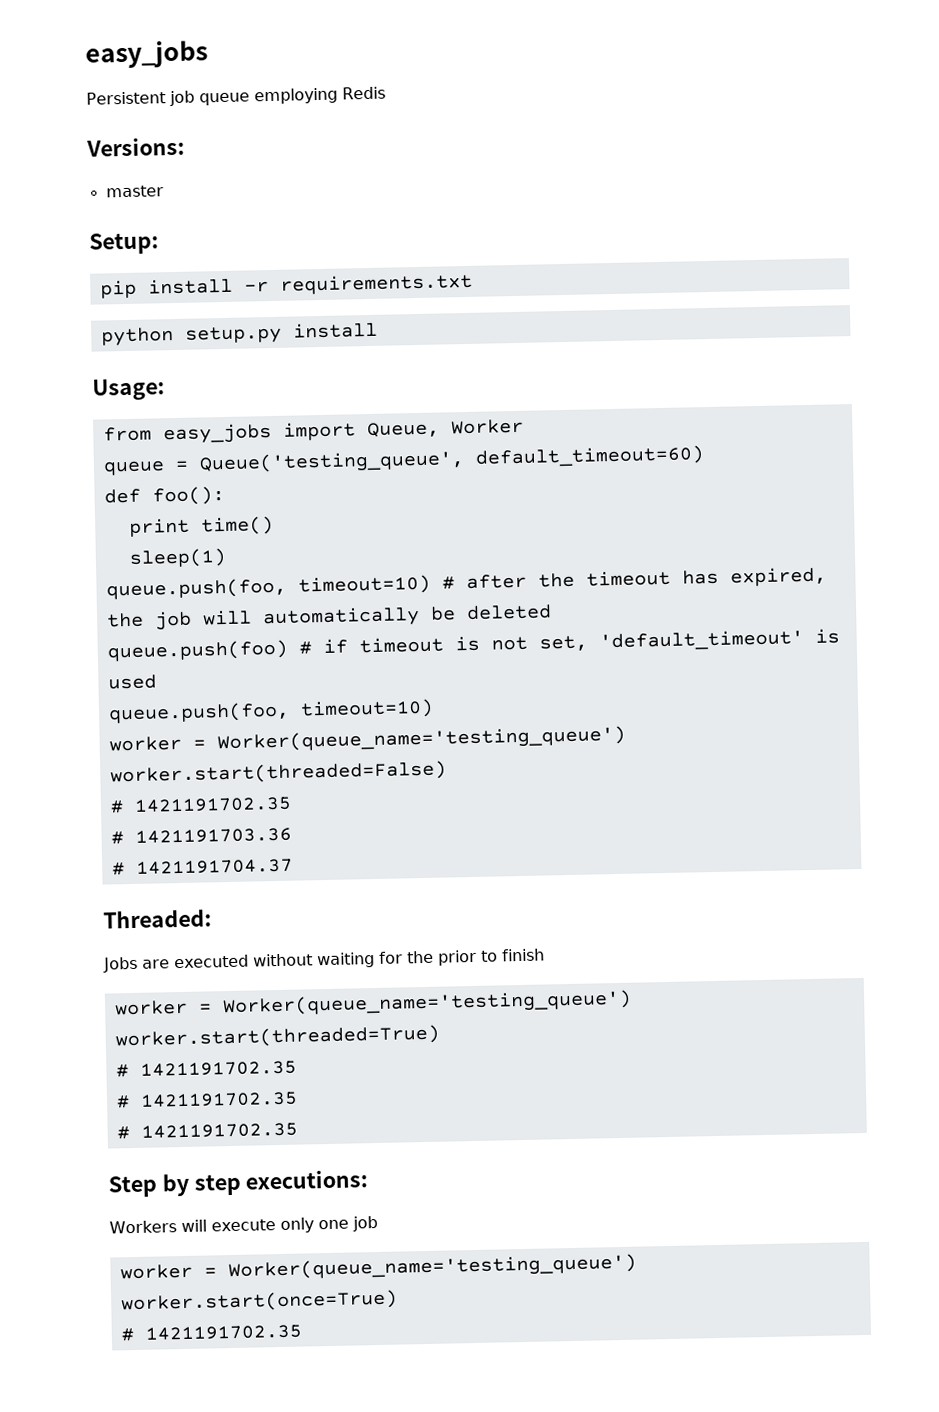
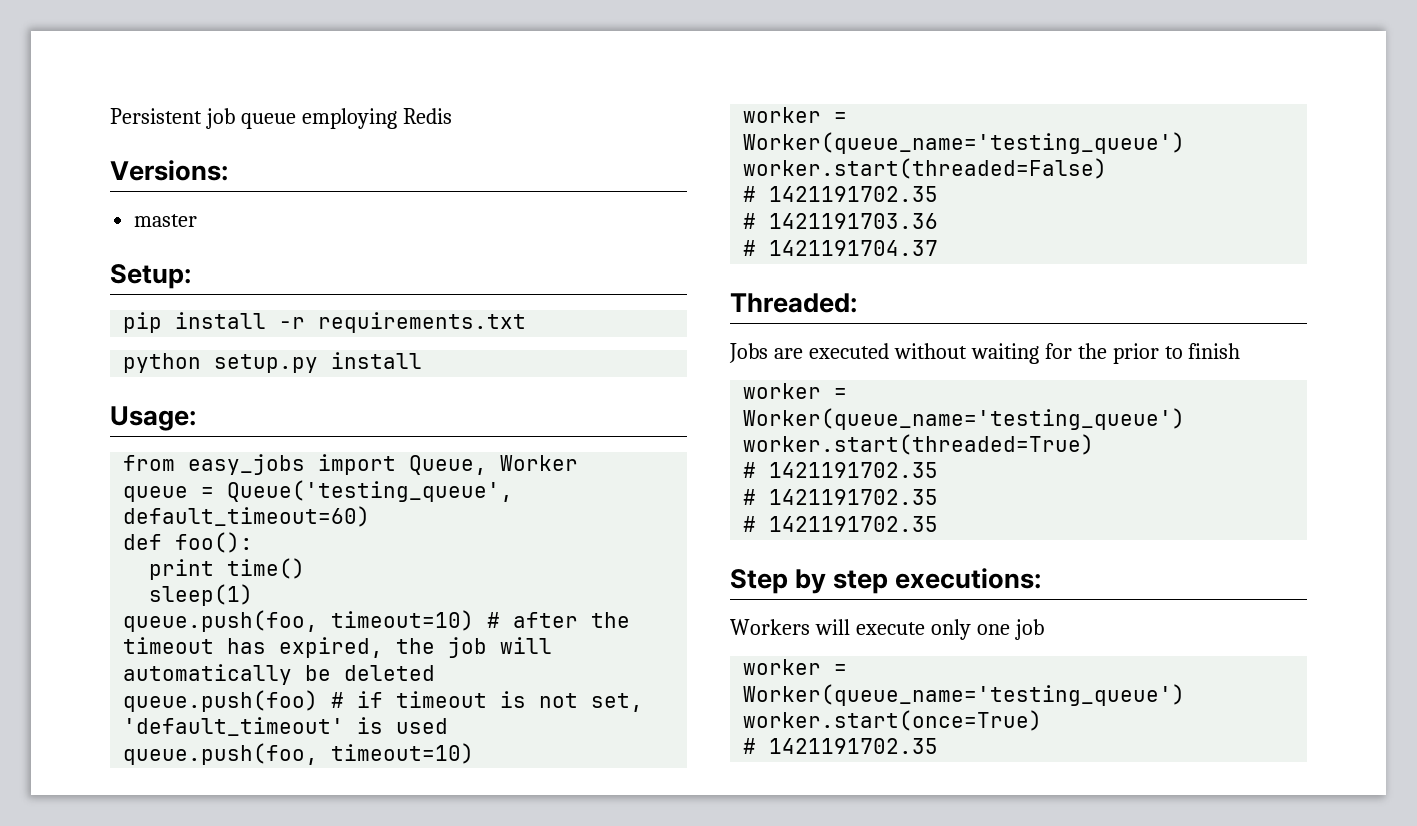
[85,40,208,69] easy_jobs // -> (110, 116) none

